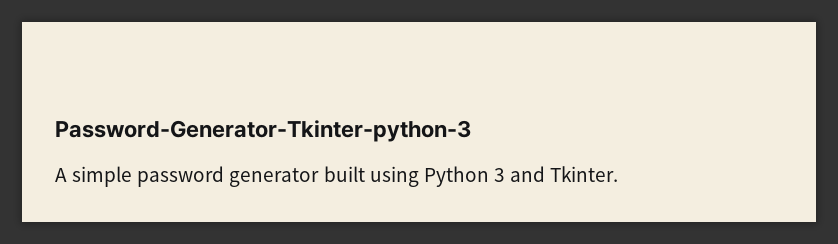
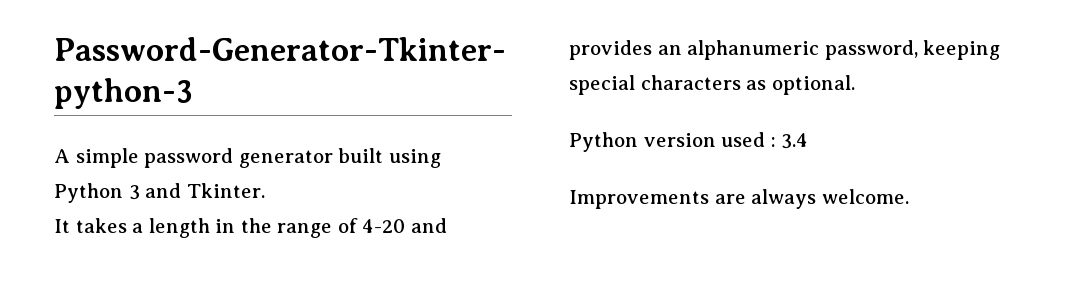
(619, 174) none -> [54,218,447,238] [569,40,1001,60] [569,75,855,95] [569,132,809,152] [569,189,909,209] // It takes a length in the range of 4-20 and provides an alphanumeric password, keeping special characters as optional. // Python version used : 3.4 // Improvements are always welcome.

